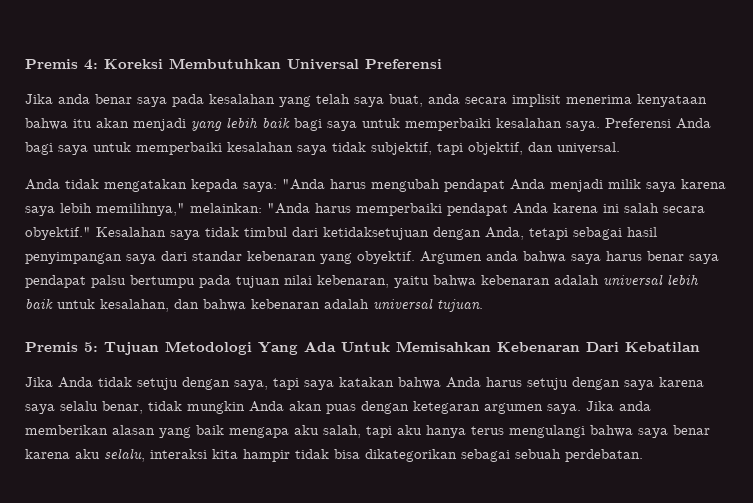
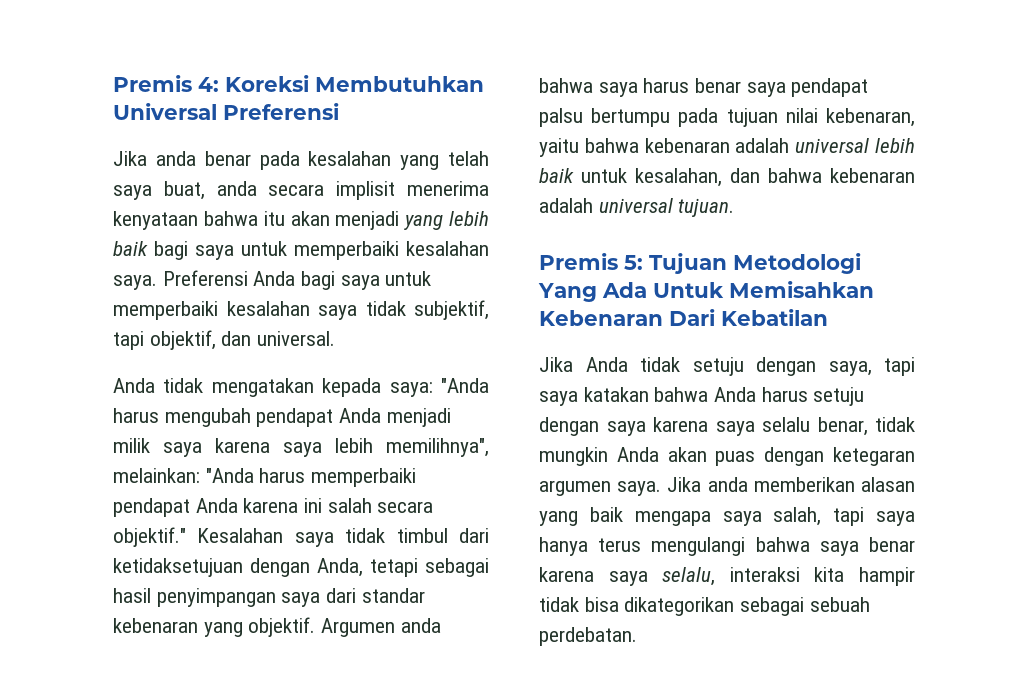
[137,97,167,107] saya -> (251, 158) none
[96,203,185,216] memilihnya," -> [386,438,489,457] memilihnya",
[25,227,91,240] obyektif." -> [113,527,186,547] objektif."
[357,251,415,264] obyektif. -> [248,617,316,637] objektif.
[294,425,319,435] aku -> [722,511,762,526] saya
[397,425,422,435] aku -> [876,511,915,526] saya
[75,449,100,459] aku -> [608,571,648,586] saya

